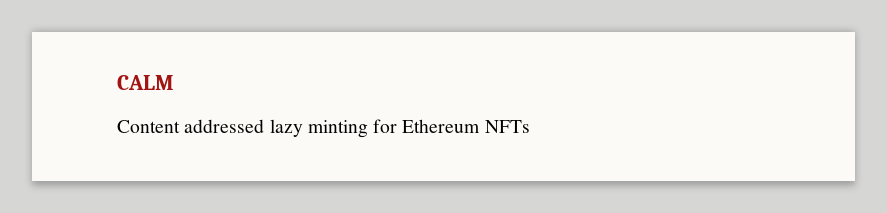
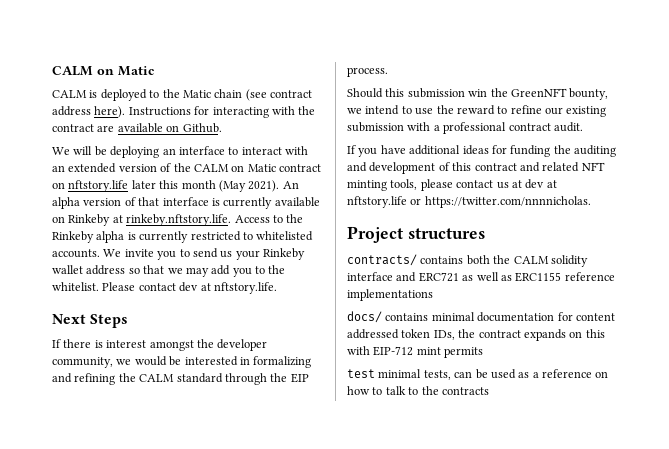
[117,75,174,90] [117,119,530,138] CALM // Content addressed lazy minting for Ethereum NFTs -> [52,66,154,76] [52,89,312,101] [52,106,316,118] [52,123,222,133] [52,146,308,158] [52,163,321,173] [52,180,299,192] [52,197,320,209] [52,214,304,226] [52,231,314,243] [52,248,305,260] [52,265,286,277] [52,282,277,294] [52,314,129,328] [52,339,268,351] [52,356,312,368] [52,373,309,385] [347,67,388,77] [347,88,609,100] [347,105,607,117] [347,122,583,134] [347,145,616,157] [347,162,605,174] [347,179,557,191] [347,196,591,208] [347,226,485,243] [347,254,588,267] [347,272,615,282] [347,289,433,301] [347,311,615,323] [347,329,605,341] [347,346,484,358] [347,369,609,380] [347,386,489,395] CALM on Matic // CALM is deployed to the Matic chain (see contract address here). Instructions for interacting with the contract are available on Github. // We will be deploying an interface to interact with an extended version of the CALM on Matic contract on nftstory.life later this month (May 2021). An alpha version of that interface is currently available on Rinkeby at rinkeby.nftstory.life. Access to the Rinkeby alpha is currently restricted to whitelisted accounts. We invite you to send us your Rinkeby wallet address so that we may add you to the whitelist. Please contact dev at nftstory.life. // Next Steps // If there is interest amongst the developer community, we would be interested in formalizing and refining the CALM standard through the EIP process. // Should this submission win the GreenNFT bounty, we intend to use the reward to refine our existing submission with a professional contract audit. // If you have additional ideas for funding the auditing and development of this contract and related NFT minting tools, please contact us at dev at nftstory.life or https://twitter.com/nnnnicholas. // Project structures // contracts/ contains both the CALM solidity interface and ERC721 as well as ERC1155 reference implementations // docs/ contains minimal documentation for content addressed token IDs, the contract expands on this with EIP-712 mint permits // test minimal tests, can be used as a reference on how to talk to the contracts

